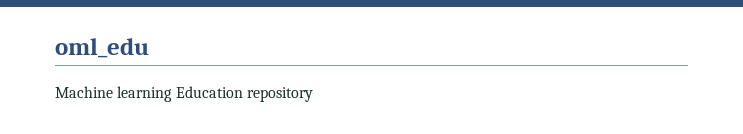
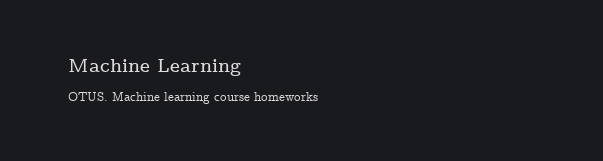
[55,38,149,58] [55,86,313,102] oml_edu // Machine learning Education repository -> [68,59,241,76] [68,91,318,104] Machine Learning // OTUS. Machine learning course homeworks

